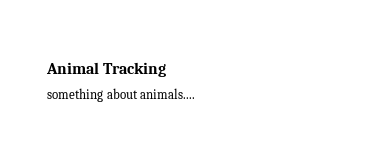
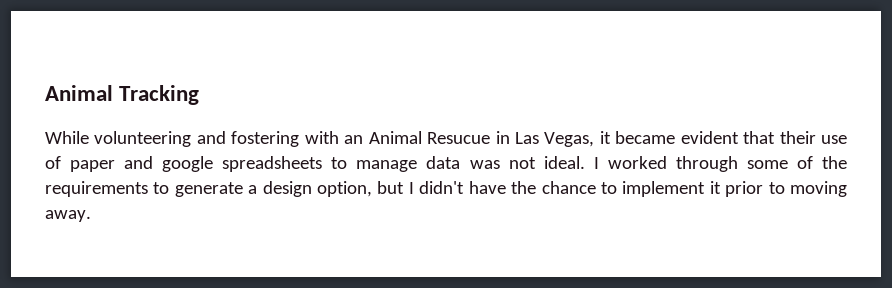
[47,88,196,102] something about animals.... -> [45,131,847,147] [45,156,847,172] [45,181,847,197] [45,210,91,222] While volunteering and fostering with an Animal Resucue in Las Vegas, it became evident that their use of paper and google spreadsheets to manage data was not ideal. I worked through some of the requirements to generate a design option, but I didn't have the chance to implement it prior to moving away.

